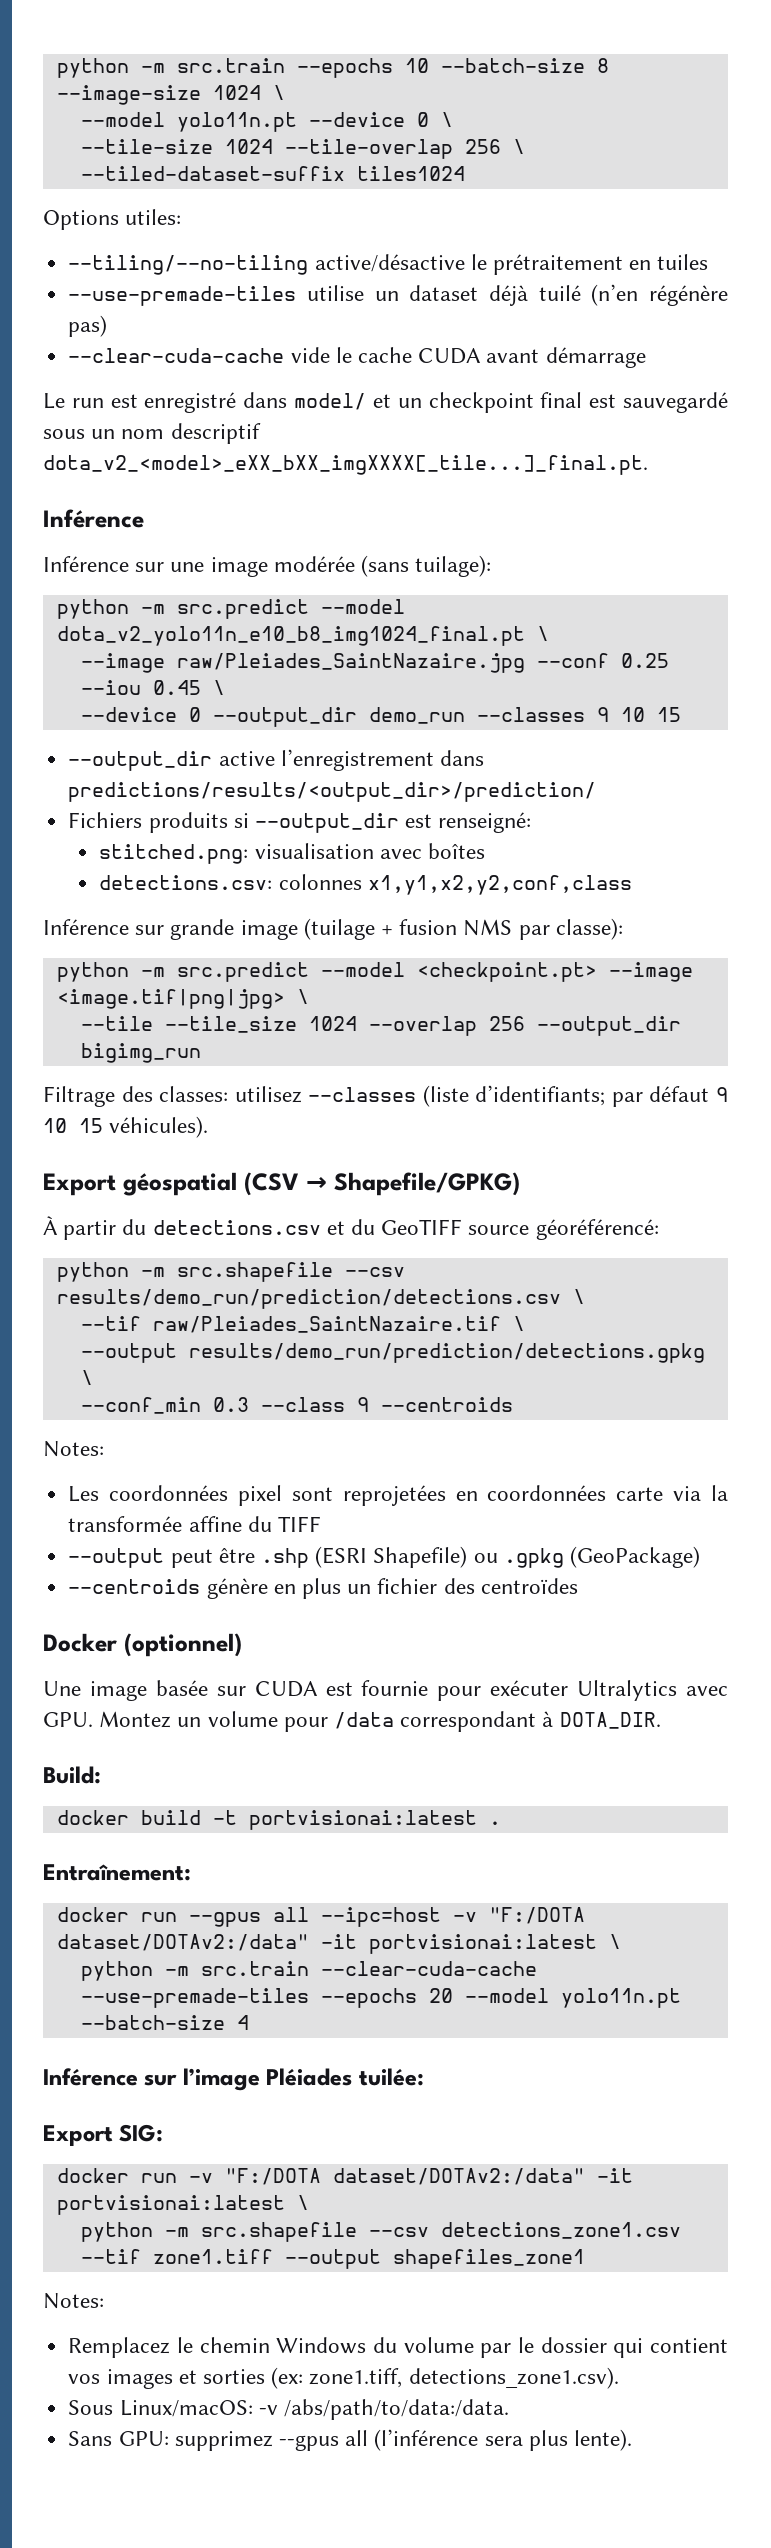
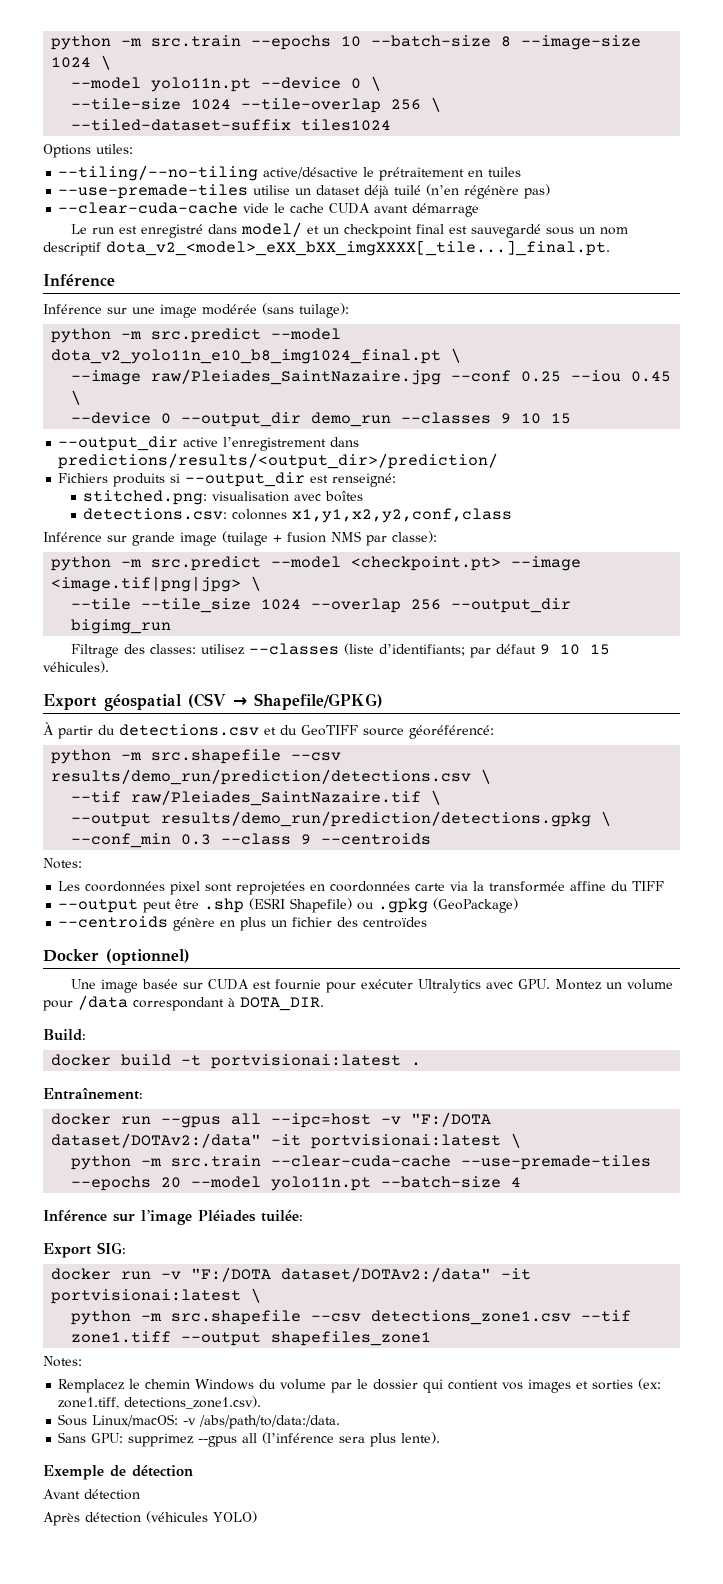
(632, 2440) none -> [43,1465,193,1480] [43,1489,140,1500] [43,1511,257,1526] // Exemple de détection // Avant détection // Après détection (véhicules YOLO)

